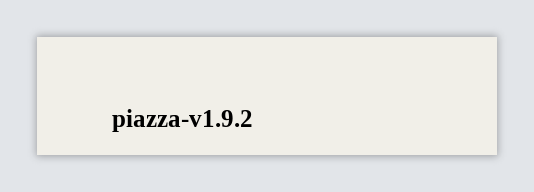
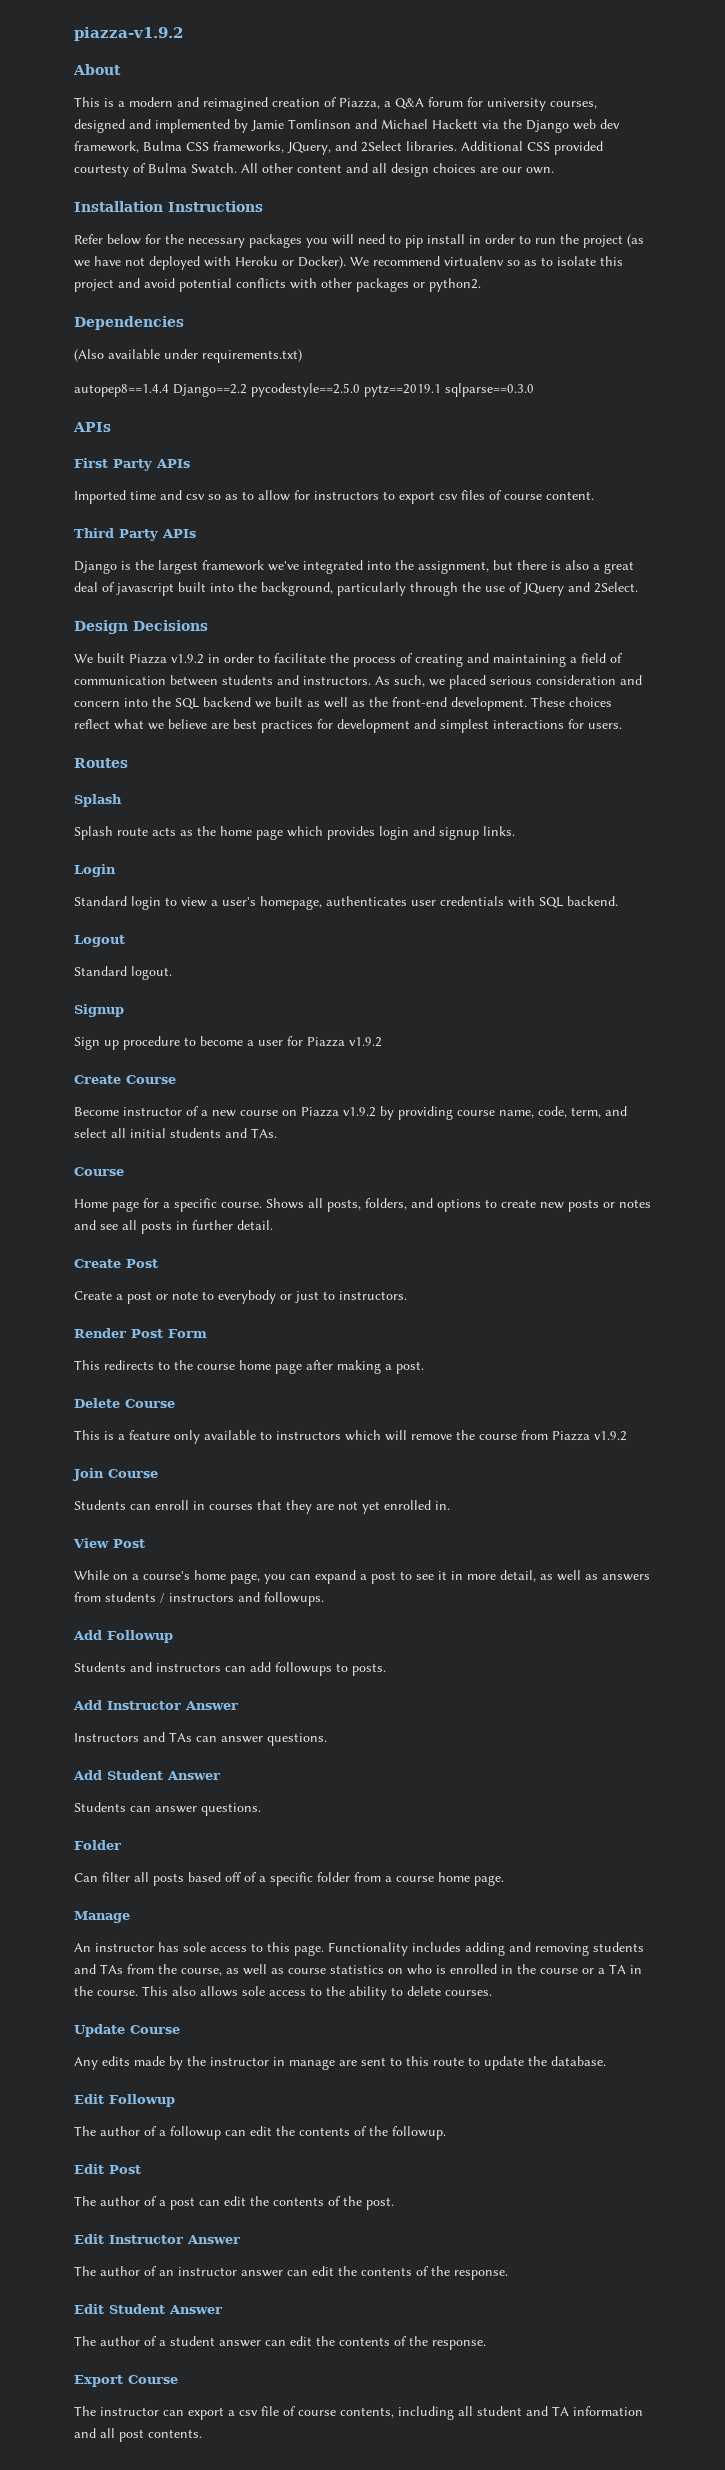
(253, 120) none -> [73,64,121,75] [74,97,597,111] [74,119,620,133] [74,141,603,155] [74,163,554,177] [74,201,263,212] [74,234,644,248] [74,256,623,270] [74,278,481,292] [74,316,184,330] [74,349,302,363] [74,383,534,397] [73,422,111,432] [74,458,190,471] [74,490,594,504] [74,528,196,541] [74,560,634,574] [74,582,638,596] [74,620,208,634] [74,653,623,667] [74,675,642,689] [74,697,612,711] [74,719,622,733] [74,758,128,768] [74,794,122,807] [74,826,515,840] [74,864,116,877] [74,896,618,910] [74,935,125,947] [74,966,172,980] [74,1004,124,1017] [74,1036,382,1050] [74,1075,176,1084] [74,1106,627,1120] [74,1128,277,1138] [74,1167,124,1176] [74,1198,651,1212] [74,1220,273,1234] [74,1259,158,1268] [74,1290,407,1304] [74,1328,207,1338] [74,1360,424,1374] [74,1398,175,1408] [74,1430,627,1444] [73,1468,158,1481] [74,1500,450,1514] [73,1538,145,1548] [74,1570,650,1584] [74,1592,324,1606] [73,1630,173,1643] [74,1662,386,1676] [73,1700,238,1710] [74,1732,327,1746] [73,1770,220,1780] [74,1802,261,1816] [74,1840,121,1850] [74,1872,504,1886] [74,1911,130,1923] [74,1942,644,1956] [74,1964,642,1976] [74,1986,492,2000] [74,2024,180,2037] [74,2056,606,2070] [74,2094,175,2107] [74,2126,446,2140] [74,2164,141,2174] [74,2196,394,2210] [74,2234,240,2244] [74,2266,508,2280] [74,2304,222,2314] [74,2336,486,2350] [74,2375,178,2387] [74,2406,643,2420] [74,2428,202,2442] // About // This is a modern and reimagined creation of Piazza, a Q&A forum for university courses, designed and implemented by Jamie Tomlinson and Michael Hackett via the Django web dev framework, Bulma CSS frameworks, JQuery, and 2Select libraries. Additional CSS provided courtesty of Bulma Swatch. All other content and all design choices are our own. // Installation Instructions // Refer below for the necessary packages you will need to pip install in order to run the project (as we have not deployed with Heroku or Docker). We recommend virtualenv so as to isolate this project and avoid potential conflicts with other packages or python2. // Dependencies // (Also available under requirements.txt) // autopep8==1.4.4 Django==2.2 pycodestyle==2.5.0 pytz==2019.1 sqlparse==0.3.0 // APIs // First Party APIs // Imported time and csv so as to allow for instructors to export csv files of course content. // Third Party APIs // Django is the largest framework we've integrated into the assignment, but there is also a great deal of javascript built into the background, particularly through the use of JQuery and 2Select. // Design Decisions // We built Piazza v1.9.2 in order to facilitate the process of creating and maintaining a field of communication between students and instructors. As such, we placed serious consideration and concern into the SQL backend we built as well as the front-end development. These choices reflect what we believe are best practices for development and simplest interactions for users. // Routes // Splash // Splash route acts as the home page which provides login and signup links. // Login // Standard login to view a user's homepage, authenticates user credentials with SQL backend. // Logout // Standard logout. // Signup // Sign up procedure to become a user for Piazza v1.9.2 // Create Course // Become instructor of a new course on Piazza v1.9.2 by providing course name, code, term, and select all initial students and TAs. // Course // Home page for a specific course. Shows all posts, folders, and options to create new posts or notes and see all posts in further detail. // Create Post // Create a post or note to everybody or just to instructors. // Render Post Form // This redirects to the course home page after making a post. // Delete Course // This is a feature only available to instructors which will remove the course from Piazza v1.9.2 // Join Course // Students can enroll in courses that they are not yet enrolled in. // View Post // While on a course's home page, you can expand a post to see it in more detail, as well as answers from students / instructors and followups. // Add Followup // Students and instructors can add followups to posts. // Add Instructor Answer // Instructors and TAs can answer questions. // Add Student Answer // Students can answer questions. // Folder // Can filter all posts based off of a specific folder from a course home page. // Manage // An instructor has sole access to this page. Functionality includes adding and removing students and TAs from the course, as well as course statistics on who is enrolled in the course or a TA in the course. This also allows sole access to the ability to delete courses. // Update Course // Any edits made by the instructor in manage are sent to this route to update the database. // Edit Followup // The author of a followup can edit the contents of the followup. // Edit Post // The author of a post can edit the contents of the post. // Edit Instructor Answer // The author of an instructor answer can edit the contents of the response. // Edit Student Answer // The author of a student answer can edit the contents of the response. // Export Course // The instructor can export a csv file of course contents, including all student and TA information and all post contents.

